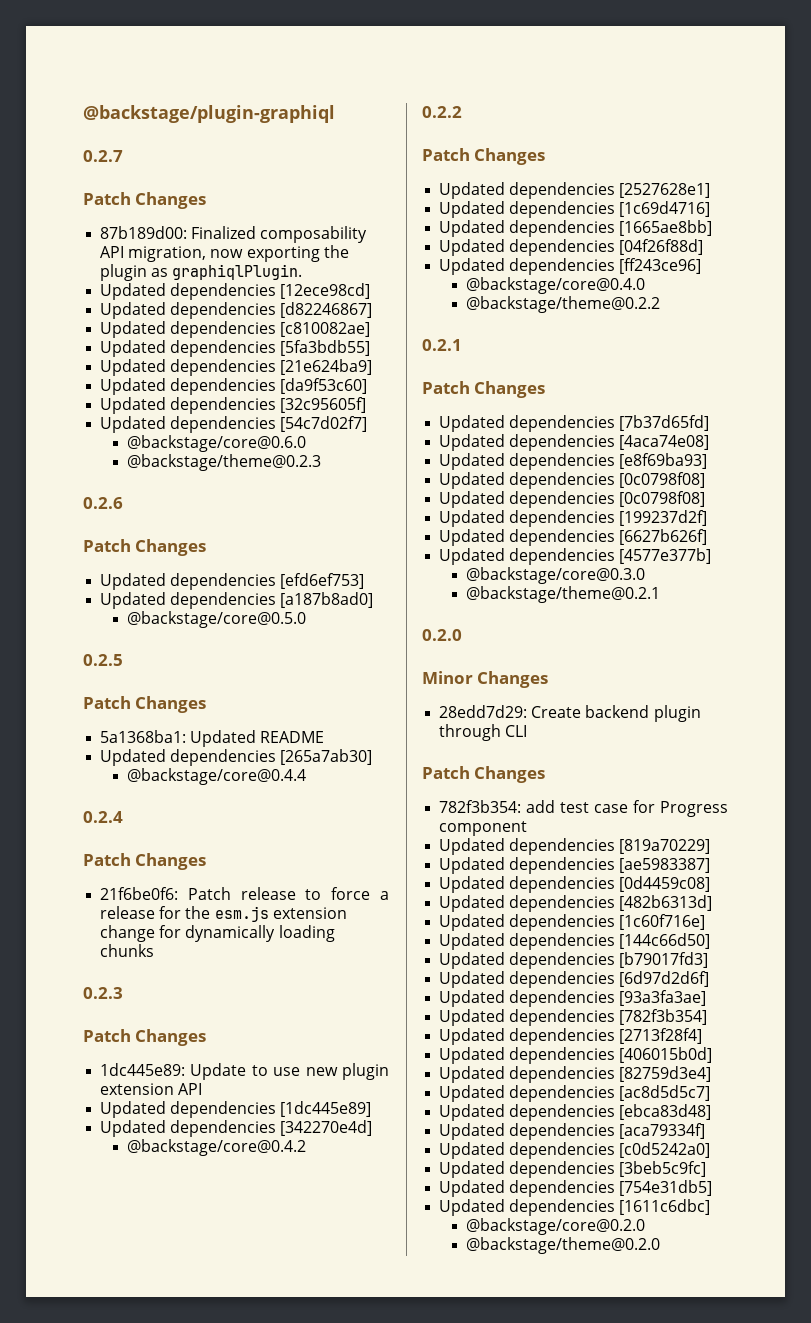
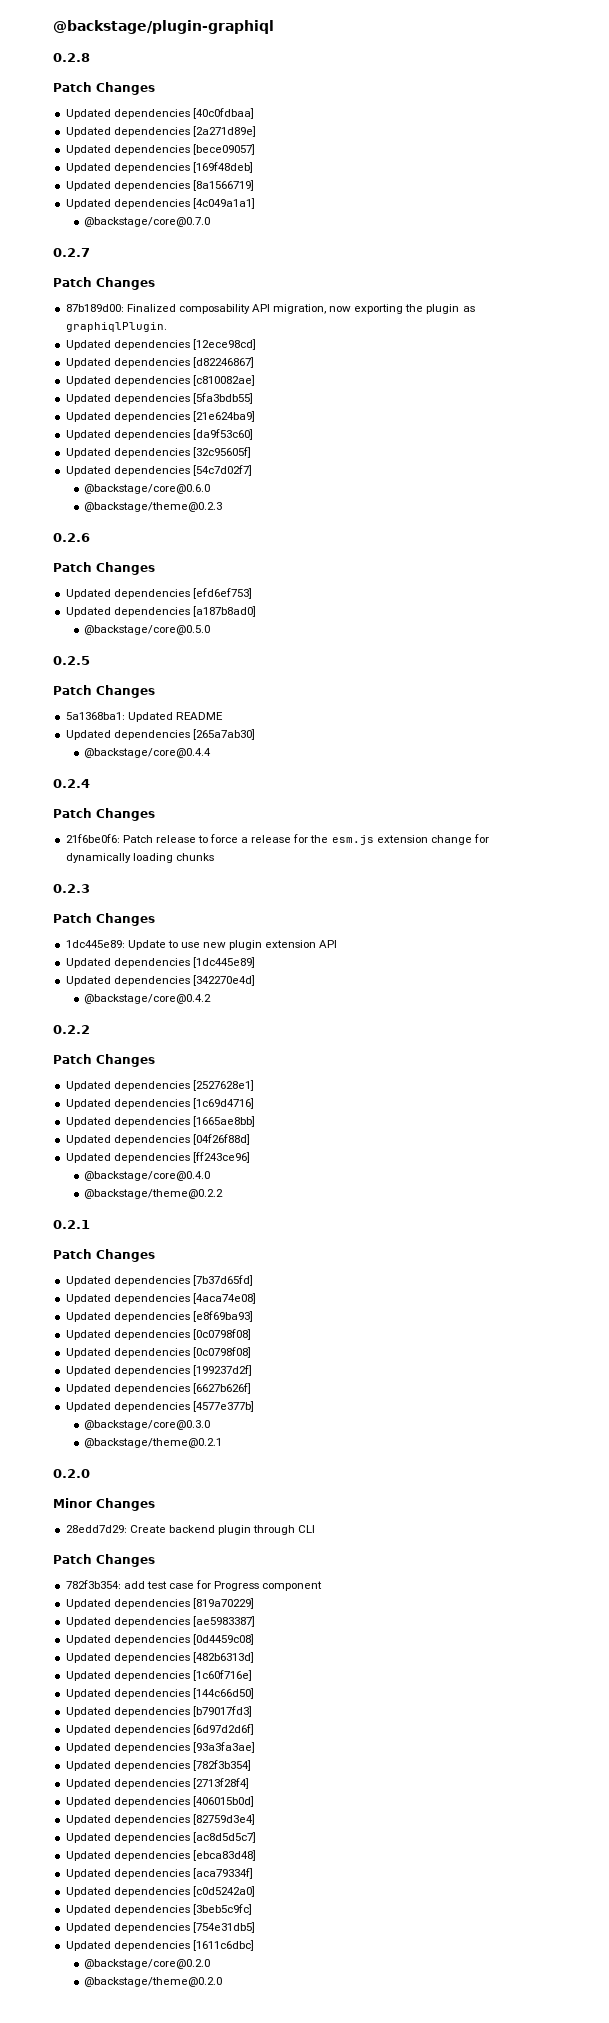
(335, 114) none -> [53,53,90,62] [53,82,155,95] [65,108,254,119] [65,126,256,137] [65,144,255,155] [65,162,253,173] [65,180,254,191] [65,198,255,209] [84,217,211,227] // 0.2.8 // Patch Changes // Updated dependencies [40c0fdbaa] // Updated dependencies [2a271d89e] // Updated dependencies [bece09057] // Updated dependencies [169f48deb] // Updated dependencies [8a1566719] // Updated dependencies [4c049a1a1] // @backstage/core@0.7.0

